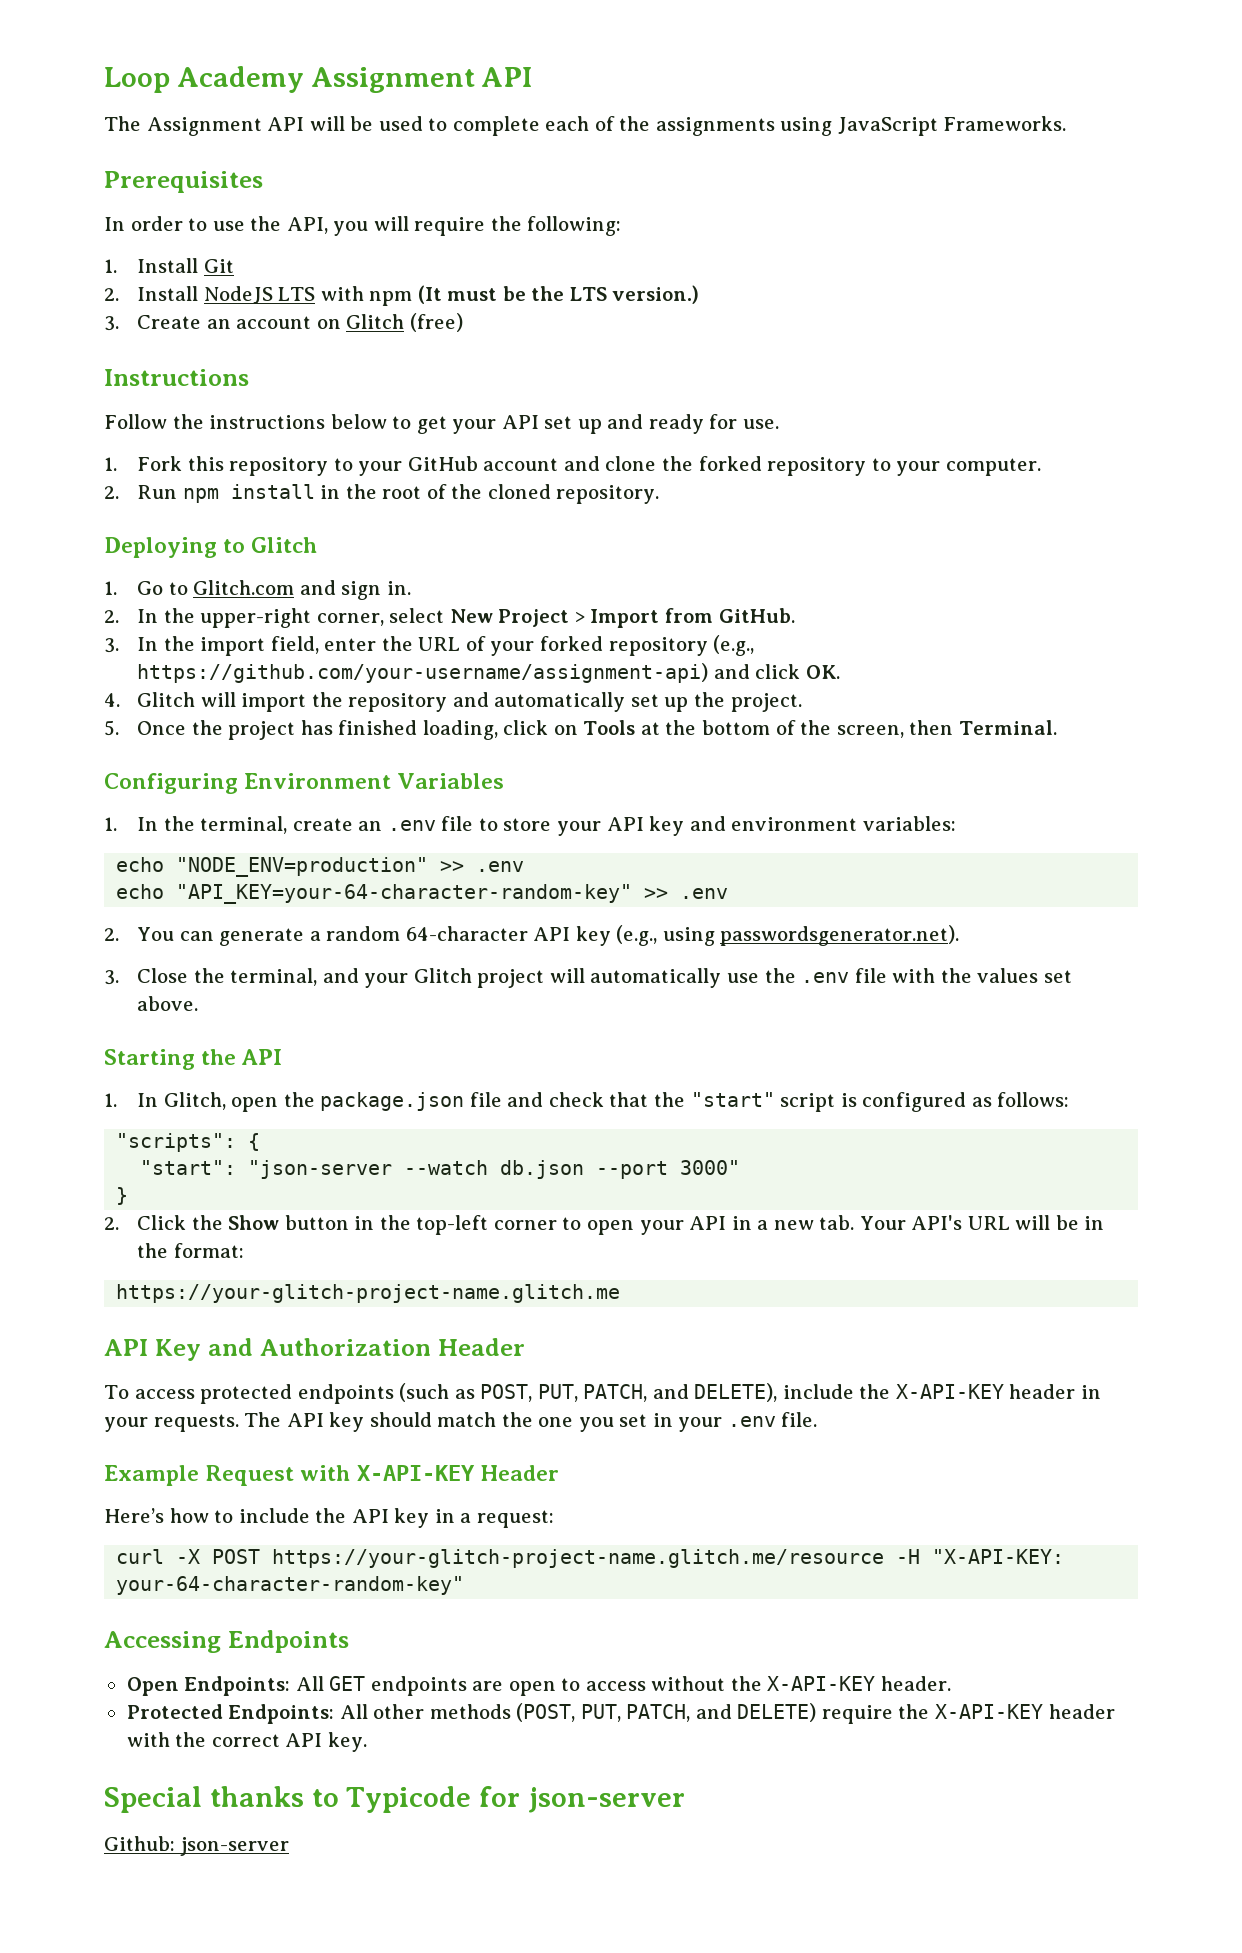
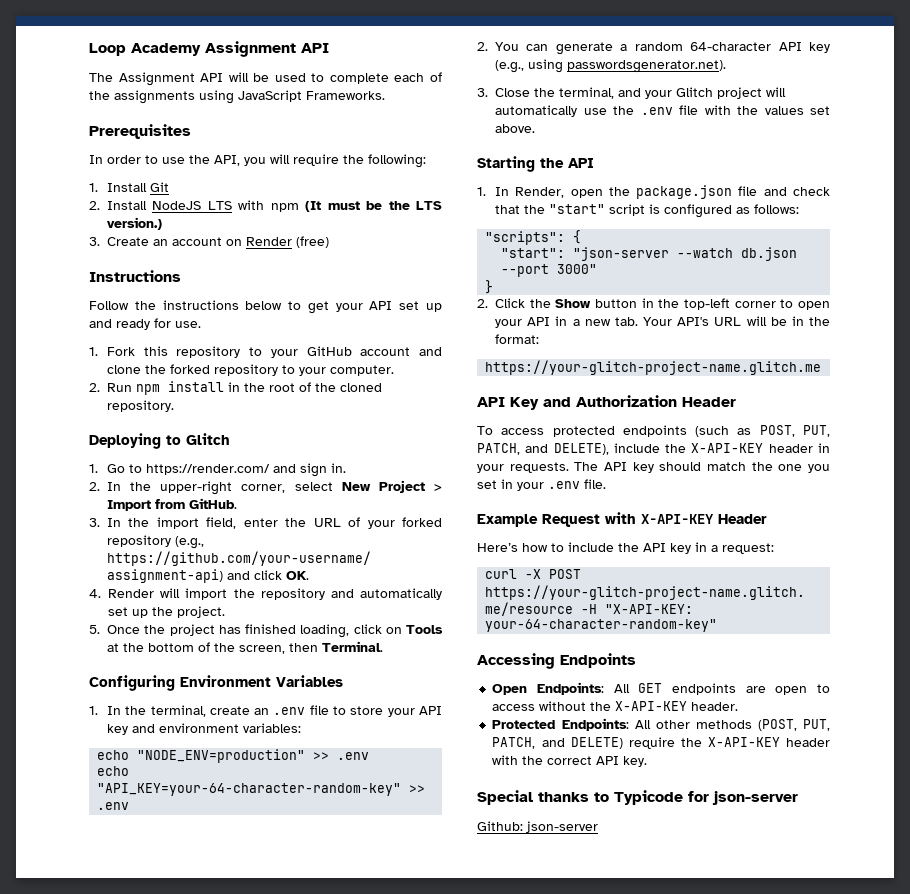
[346,314,405,329] Glitch -> [246,237,292,246] Render
[193,580,295,595] Glitch.com -> [145,464,270,475] https://render.com/
[137,692,196,707] Glitch -> [108,589,154,598] Render
[163,1092,226,1110] Glitch, -> [515,187,565,198] Render,

